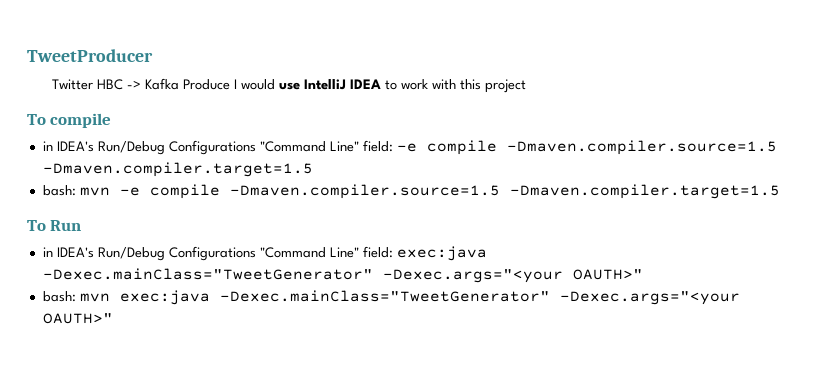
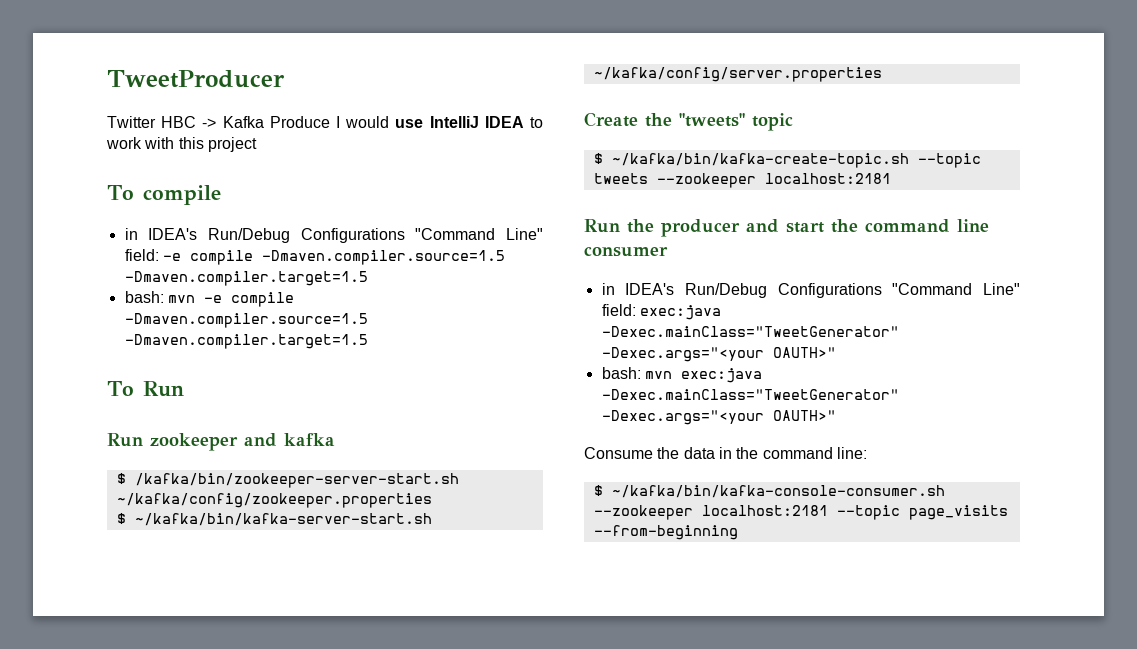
(82, 225) none -> [107,433,335,451] [116,473,459,488] [116,493,432,508] [116,513,432,526] [593,67,882,82] [584,112,793,131] [593,153,981,168] [593,173,891,188] [584,219,989,237] [584,246,668,257] // Run zookeeper and kafka // $ /kafka/bin/zookeeper-server-start.sh ~/kafka/config/zookeeper.properties // $ ~/kafka/bin/kafka-server-start.sh ~/kafka/config/server.properties // Create the "tweets" topic // $ ~/kafka/bin/kafka-create-topic.sh --topic tweets --zookeeper localhost:2181 // Run the producer and start the command line consumer
(113, 318) none -> [584,447,867,459] [593,485,945,498] [593,505,1008,520] [593,525,738,540] // Consume the data in the command line: // $ ~/kafka/bin/kafka-console-consumer.sh --zookeeper localhost:2181 --topic page_visits --from-beginning

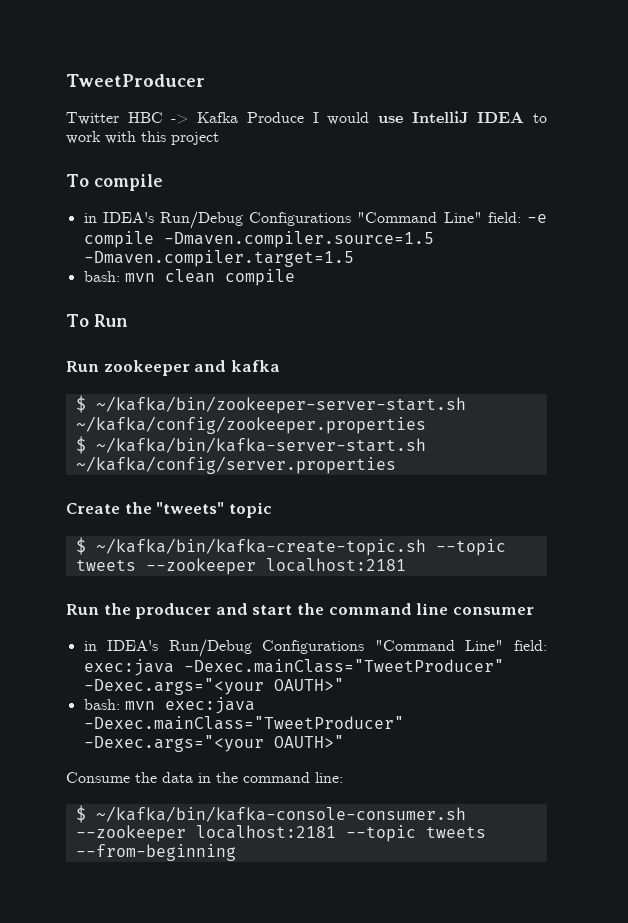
[203,292,294,307] [124,313,368,328] [124,334,368,349] -e compile -Dmaven.compiler.source=1.5 -Dmaven.compiler.target=1.5 -> [164,269,295,286] clean compile
[134,473,459,488] /kafka/bin/zookeeper-server-start.sh -> [95,396,466,414] ~/kafka/bin/zookeeper-server-start.sh
[601,326,899,337] -Dexec.mainClass="TweetGenerator" -> [183,659,504,673] -Dexec.mainClass="TweetProducer"
[601,389,899,400] -Dexec.mainClass="TweetGenerator" -> [83,716,404,730] -Dexec.mainClass="TweetProducer"
[908,505,1008,520] page_visits -> [425,826,486,838] tweets

